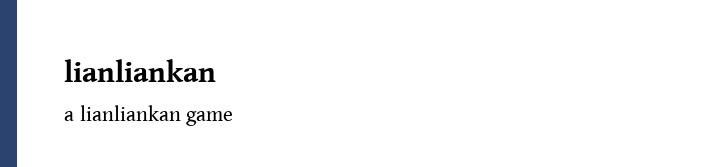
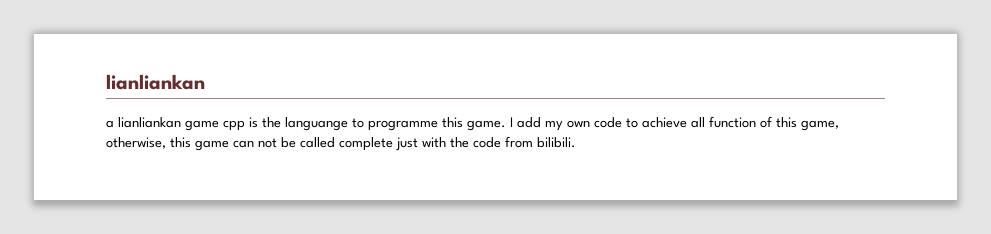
(234, 118) none -> [223,116,839,131] [106,136,576,151] cpp is the languange to programme this game. I add my own code to achieve all function of this game, otherwise, this game can not be called complete just with the code from bilibili.

